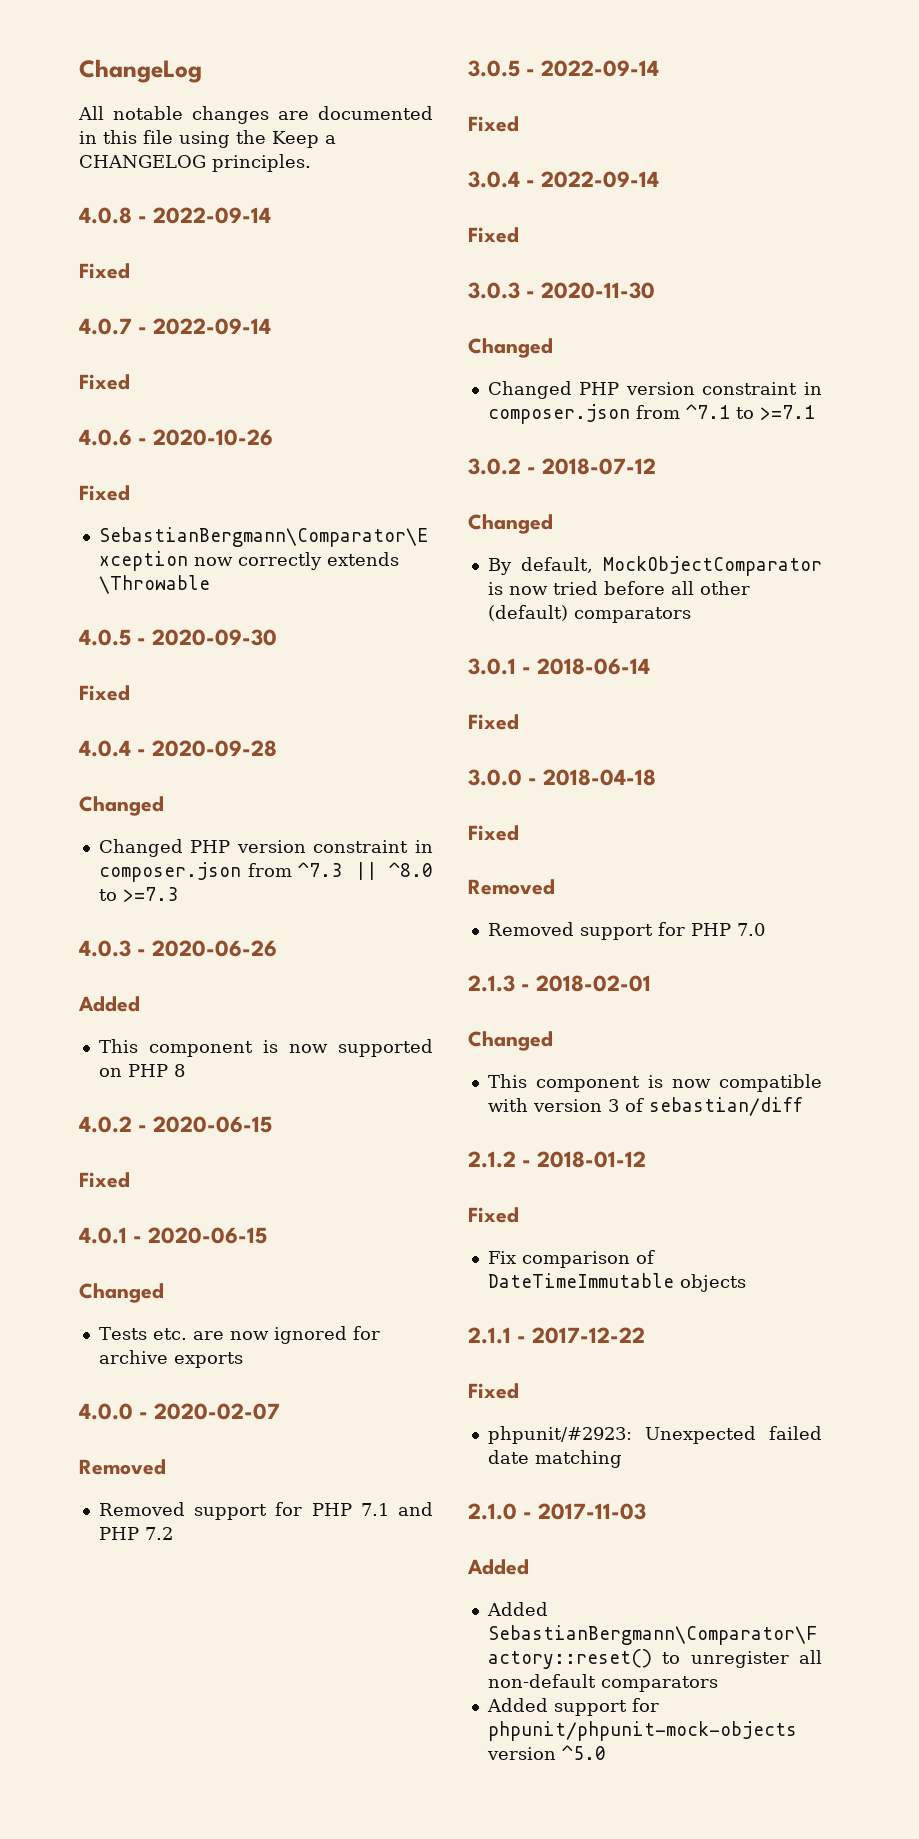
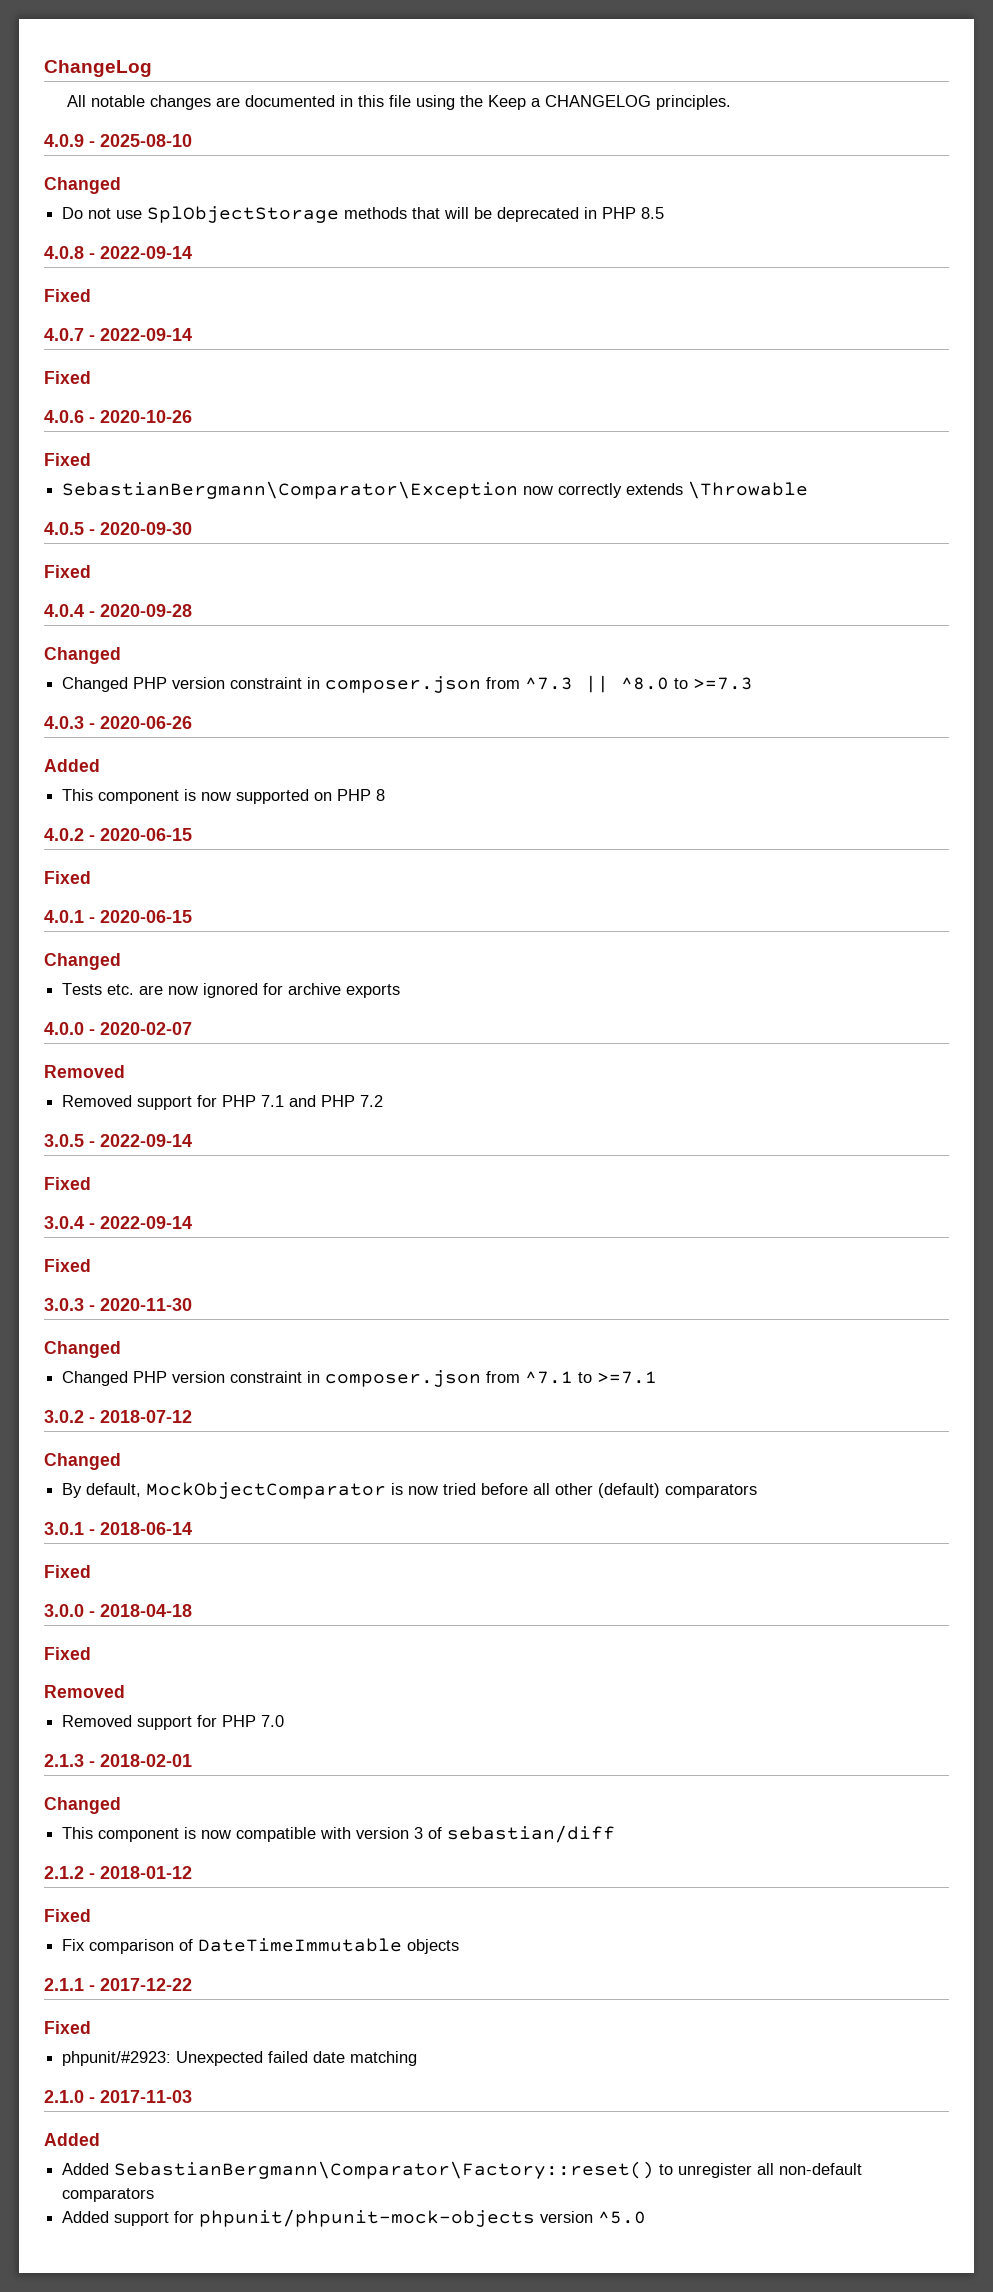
(311, 163) none -> [44,134,192,147] [44,177,121,194] [62,206,665,223] // 4.0.9 - 2025-08-10 // Changed // Do not use SplObjectStorage methods that will be deprecated in PHP 8.5

